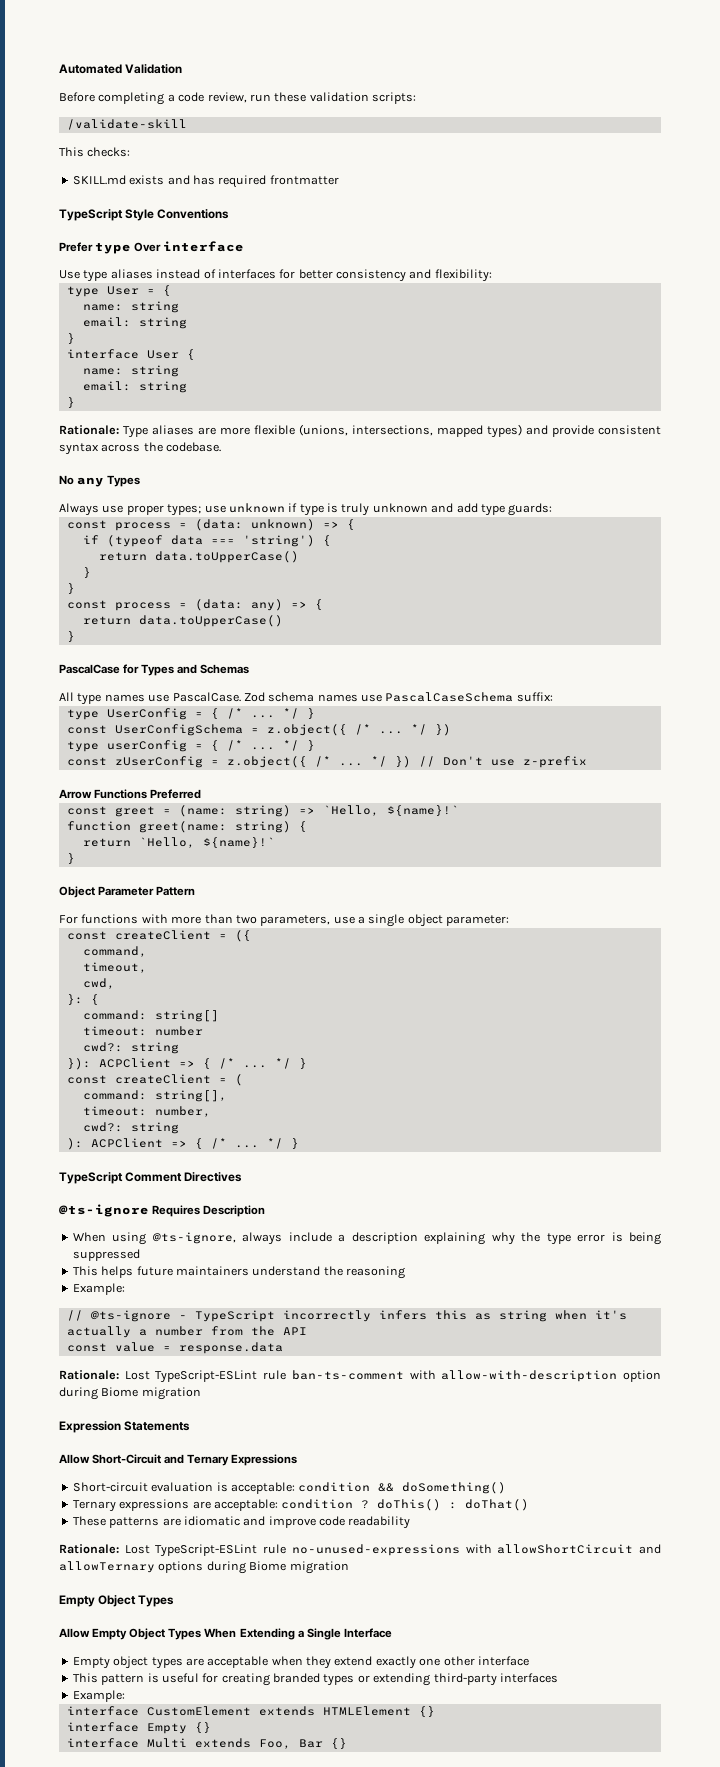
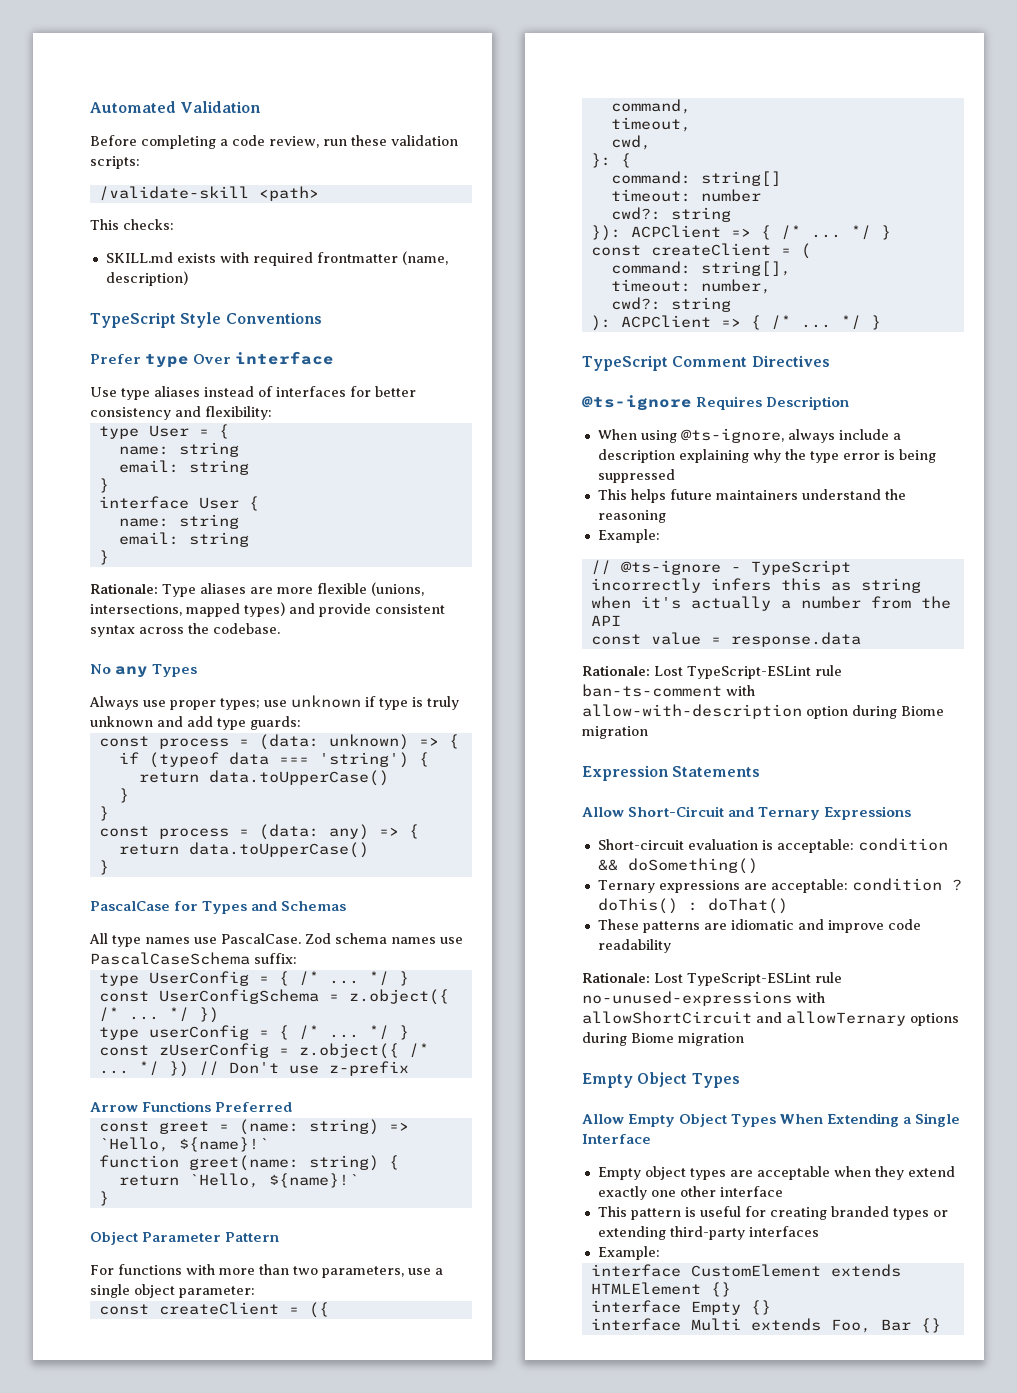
(187, 124) none -> [258,186,319,201] <path>
[167,175,215,185] and has -> [219,252,249,263] with
(339, 180) none -> [401,251,448,265] [105,271,188,286] (name, description)

